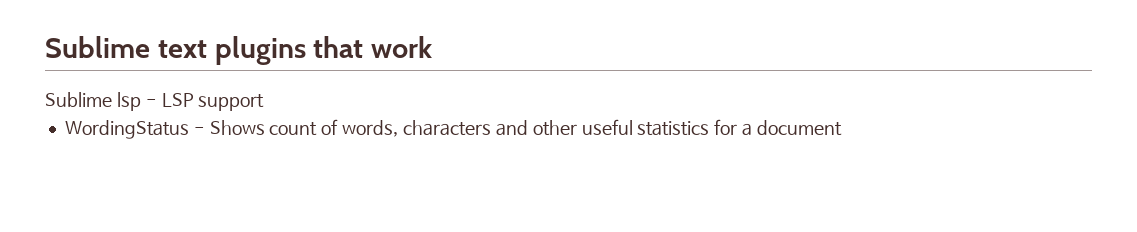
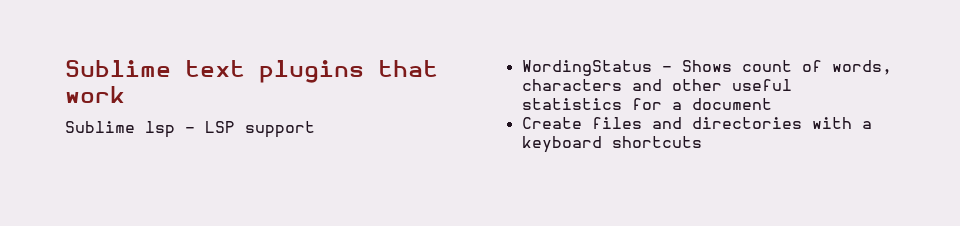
(842, 128) none -> [521,117,872,129] [521,136,702,153] // Create files and directories with a keyboard shortcuts

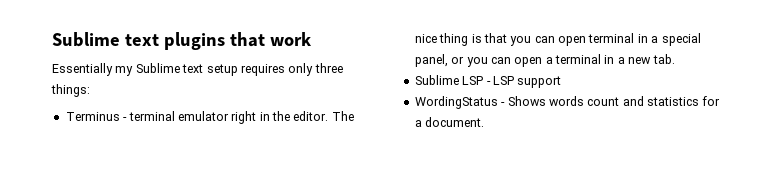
[65,121,175,138] Sublime lsp -> [52,63,343,76] [51,84,90,97] [65,111,354,124] [414,33,701,46] [414,54,675,67] [414,75,484,85] Essentially my Sublime text setup requires only three things: // Terminus - terminal emulator right in the editor. The nice thing is that you can open terminal in a special panel, or you can open a terminal in a new tab. // Sublime LSP
[741,60,892,75] [521,79,792,91] [521,98,772,110] [521,117,872,129] [521,136,702,153] count of words, characters and other useful statistics for a document // Create files and directories with a keyboard shortcuts -> [548,96,721,106] [414,117,485,127] words count and statistics for a document.

